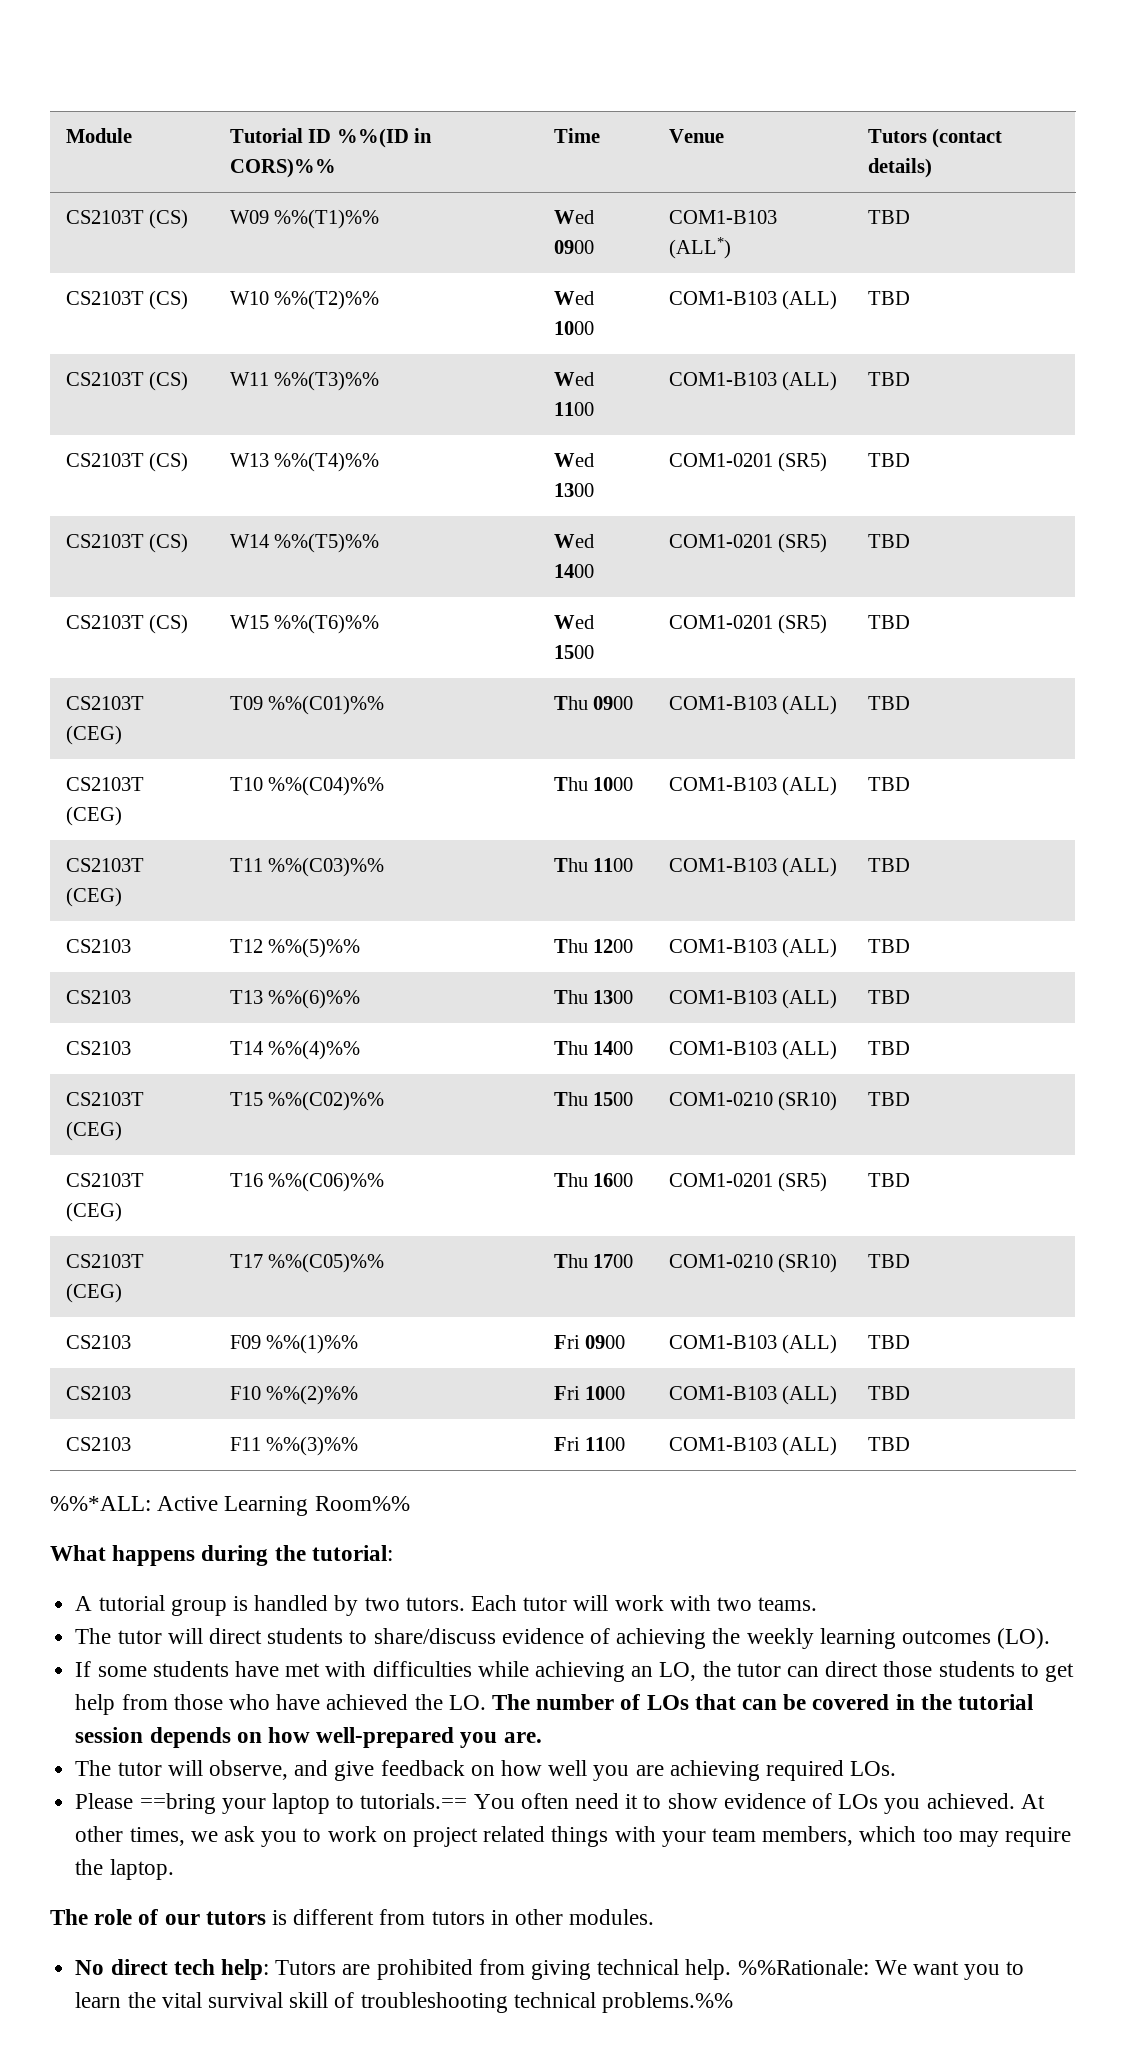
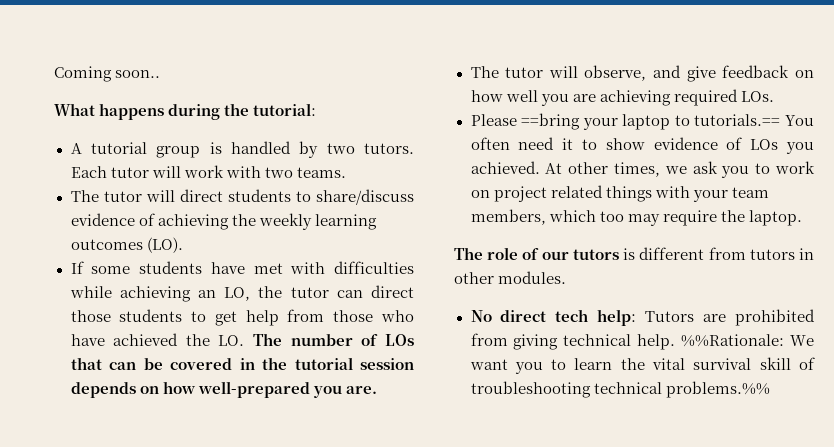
[65,128,132,143] [229,128,433,148] [229,158,336,178] [553,128,600,143] [668,129,724,143] [867,128,1003,148] [867,158,932,178] [65,209,189,229] [229,209,380,229] [553,210,594,224] [553,240,594,254] [668,210,777,224] [668,237,731,259] [867,210,910,224] [65,290,189,310] [229,290,380,310] [553,291,594,305] [553,321,594,335] [668,290,838,310] [867,291,910,305] [65,371,189,391] [229,371,380,391] [553,372,594,386] [553,402,594,416] [668,371,838,391] [867,372,910,386] [65,452,189,472] [229,452,380,472] [553,453,594,467] [553,483,594,497] [668,452,828,472] [867,453,910,467] [65,533,189,553] [229,533,380,553] [553,534,594,548] [553,564,594,578] [668,533,828,553] [867,534,910,548] [65,614,189,634] [229,614,380,634] [553,615,594,629] [553,645,594,659] [668,614,828,634] [867,615,910,629] [65,696,144,710] [65,725,122,745] [229,695,385,715] [553,696,634,710] [668,695,838,715] [867,696,910,710] [65,777,144,791] [65,806,122,826] [229,776,385,796] [553,777,634,791] [668,776,838,796] [867,777,910,791] [65,858,144,872] [65,887,122,907] [229,857,385,877] [553,858,634,872] [668,857,838,877] [867,858,910,872] [65,939,131,953] [229,938,361,958] [553,939,634,953] [668,938,838,958] [867,939,910,953] [65,990,131,1004] [229,989,361,1009] [553,990,634,1004] [668,989,838,1009] [867,990,910,1004] [65,1041,131,1055] [229,1040,361,1060] [553,1041,634,1055] [668,1040,838,1060] [867,1041,910,1055] [65,1092,144,1106] [65,1121,122,1141] [229,1091,385,1111] [553,1092,634,1106] [668,1091,838,1111] [867,1092,910,1106] [65,1173,144,1187] [65,1202,122,1222] [229,1172,385,1192] [553,1173,634,1187] [668,1172,828,1192] [867,1173,910,1187] [65,1254,144,1268] [65,1283,122,1303] [229,1253,385,1273] [553,1254,634,1268] [668,1253,838,1273] [867,1254,910,1268] [65,1335,131,1349] [229,1334,359,1354] [553,1335,626,1349] [668,1334,838,1354] [867,1335,910,1349] [65,1386,131,1400] [229,1385,359,1405] [553,1386,626,1400] [668,1385,838,1405] [867,1386,910,1400] [65,1437,131,1451] [229,1436,359,1456] [553,1437,626,1451] [668,1436,838,1456] [867,1437,910,1451] [50,1496,410,1516] Module | Tutorial ID %%(ID in CORS)%% | Time | Venue | Tutors (contact details) // CS2103T (CS) | W09 %%(T1)%% | Wed 0900 | COM1-B103 (ALL*) | TBD // CS2103T (CS) | W10 %%(T2)%% | Wed 1000 | COM1-B103 (ALL) | TBD // CS2103T (CS) | W11 %%(T3)%% | Wed 1100 | COM1-B103 (ALL) | TBD // CS2103T (CS) | W13 %%(T4)%% | Wed 1300 | COM1-0201 (SR5) | TBD // CS2103T (CS) | W14 %%(T5)%% | Wed 1400 | COM1-0201 (SR5) | TBD // CS2103T (CS) | W15 %%(T6)%% | Wed 1500 | COM1-0201 (SR5) | TBD // CS2103T (CEG) | T09 %%(C01)%% | Thu 0900 | COM1-B103 (ALL) | TBD // CS2103T (CEG) | T10 %%(C04)%% | Thu 1000 | COM1-B103 (ALL) | TBD // CS2103T (CEG) | T11 %%(C03)%% | Thu 1100 | COM1-B103 (ALL) | TBD // CS2103 | T12 %%(5)%% | Thu 1200 | COM1-B103 (ALL) | TBD // CS2103 | T13 %%(6)%% | Thu 1300 | COM1-B103 (ALL) | TBD // CS2103 | T14 %%(4)%% | Thu 1400 | COM1-B103 (ALL) | TBD // CS2103T (CEG) | T15 %%(C02)%% | Thu 1500 | COM1-0210 (SR10) | TBD // CS2103T (CEG) | T16 %%(C06)%% | Thu 1600 | COM1-0201 (SR5) | TBD // CS2103T (CEG) | T17 %%(C05)%% | Thu 1700 | COM1-0210 (SR10) | TBD // CS2103 | F09 %%(1)%% | Fri 0900 | COM1-B103 (ALL) | TBD // CS2103 | F10 %%(2)%% | Fri 1000 | COM1-B103 (ALL) | TBD // CS2103 | F11 %%(3)%% | Fri 1100 | COM1-B103 (ALL) | TBD // %%*ALL: Active Learning Room%% -> [54,66,161,82] Coming soon..

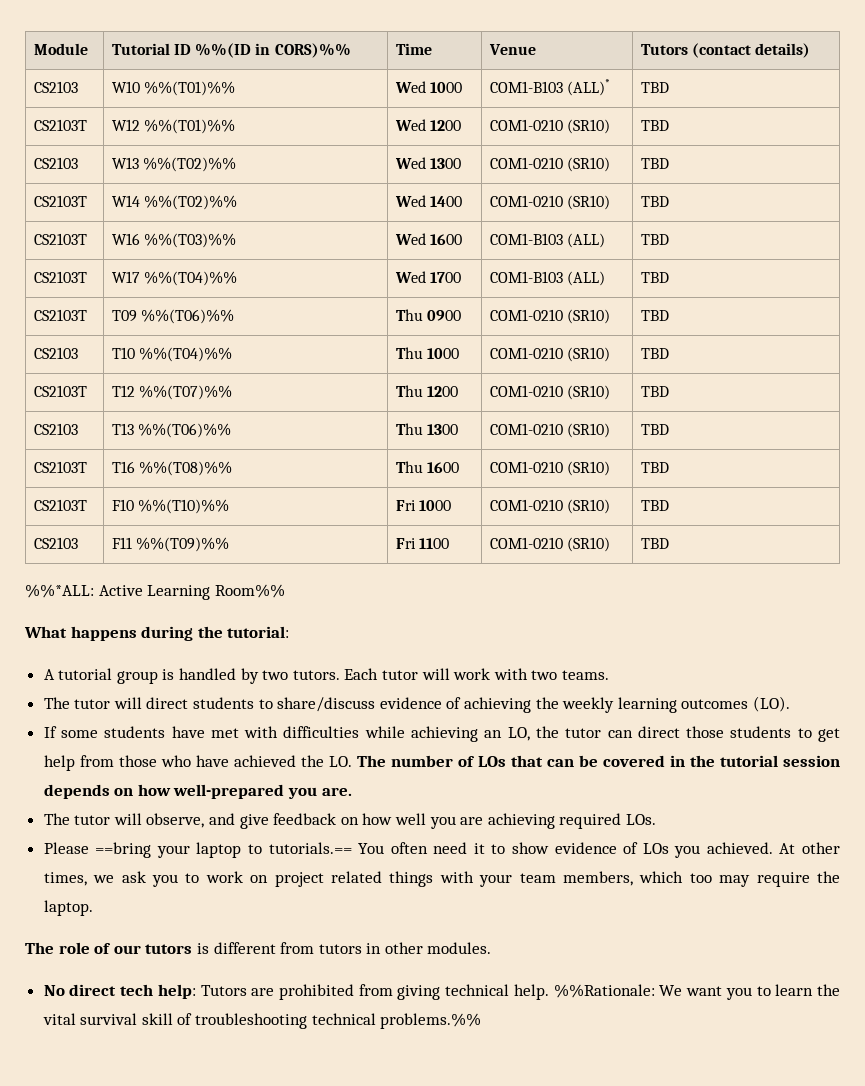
[54,66,161,82] Coming soon.. -> [33,43,88,55] [111,43,351,58] [395,43,432,55] [488,44,536,55] [640,43,811,58] [33,81,78,93] [111,81,236,96] [394,81,463,93] [489,79,611,96] [640,82,669,93] [33,119,87,131] [111,119,236,134] [394,119,462,131] [489,119,611,134] [640,120,669,131] [33,157,78,169] [111,157,237,172] [394,157,462,169] [489,157,611,172] [640,158,669,169] [33,195,87,207] [111,195,238,210] [394,195,463,207] [489,195,611,210] [640,196,669,207] [33,233,87,245] [111,233,237,248] [394,233,463,245] [489,233,606,248] [640,234,669,245] [33,271,87,283] [111,271,238,286] [394,271,462,283] [489,271,606,286] [640,272,669,283] [33,309,87,321] [111,309,235,324] [395,309,462,321] [489,309,611,324] [640,310,669,321] [33,347,78,359] [111,347,233,362] [395,347,460,359] [489,347,611,362] [640,348,669,359] [33,385,87,397] [111,385,233,400] [395,385,459,397] [489,385,611,400] [640,386,669,397] [33,423,78,435] [111,423,232,438] [395,423,459,435] [489,423,611,438] [640,424,669,435] [33,461,87,473] [111,461,233,476] [395,461,460,473] [489,461,611,476] [640,462,669,473] [33,499,87,511] [111,499,230,514] [395,500,452,511] [489,499,611,514] [640,500,669,511] [33,537,78,549] [111,537,230,552] [395,538,450,549] [489,537,611,552] [640,538,669,549] [25,584,285,600] Module | Tutorial ID %%(ID in CORS)%% | Time | Venue | Tutors (contact details) // CS2103 | W10 %%(T01)%% | Wed 1000 | COM1-B103 (ALL)* | TBD // CS2103T | W12 %%(T01)%% | Wed 1200 | COM1-0210 (SR10) | TBD // CS2103 | W13 %%(T02)%% | Wed 1300 | COM1-0210 (SR10) | TBD // CS2103T | W14 %%(T02)%% | Wed 1400 | COM1-0210 (SR10) | TBD // CS2103T | W16 %%(T03)%% | Wed 1600 | COM1-B103 (ALL) | TBD // CS2103T | W17 %%(T04)%% | Wed 1700 | COM1-B103 (ALL) | TBD // CS2103T | T09 %%(T06)%% | Thu 0900 | COM1-0210 (SR10) | TBD // CS2103 | T10 %%(T04)%% | Thu 1000 | COM1-0210 (SR10) | TBD // CS2103T | T12 %%(T07)%% | Thu 1200 | COM1-0210 (SR10) | TBD // CS2103 | T13 %%(T06)%% | Thu 1300 | COM1-0210 (SR10) | TBD // CS2103T | T16 %%(T08)%% | Thu 1600 | COM1-0210 (SR10) | TBD // CS2103T | F10 %%(T10)%% | Fri 1000 | COM1-0210 (SR10) | TBD // CS2103 | F11 %%(T09)%% | Fri 1100 | COM1-0210 (SR10) | TBD // %%*ALL: Active Learning Room%%

